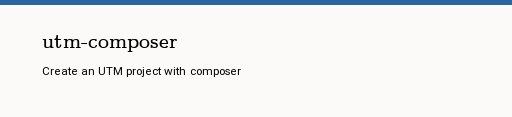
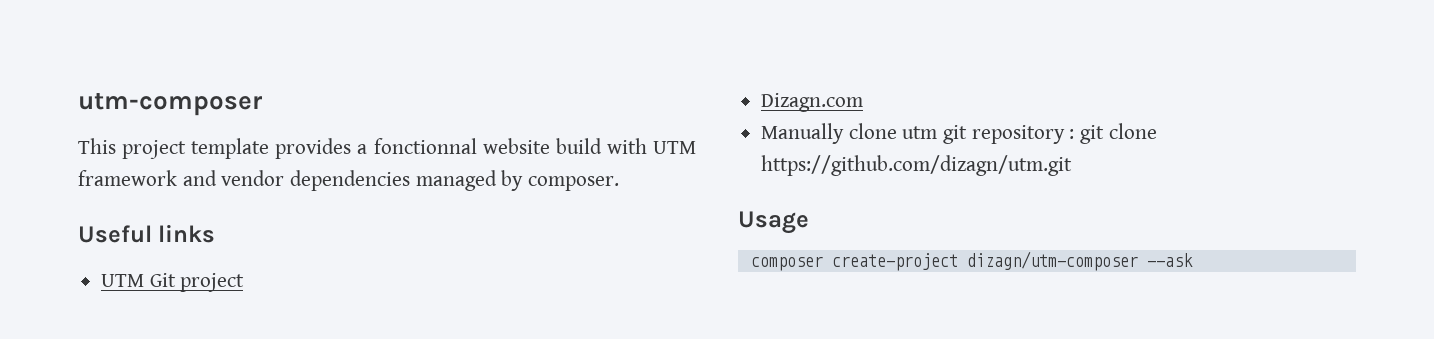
[42,67,241,77] Create an UTM project with composer -> [78,138,696,159] [78,170,620,191] [78,224,216,243] [101,273,245,292] [761,93,864,112] [761,123,1157,144] [761,155,1073,176] [738,211,809,234] [750,251,1193,271] This project template provides a fonctionnal website build with UTM framework and vendor dependencies managed by composer. // Useful links // UTM Git project // Dizagn.com // Manually clone utm git repository : git clone https://github.com/dizagn/utm.git // Usage // composer create-project dizagn/utm-composer --ask

